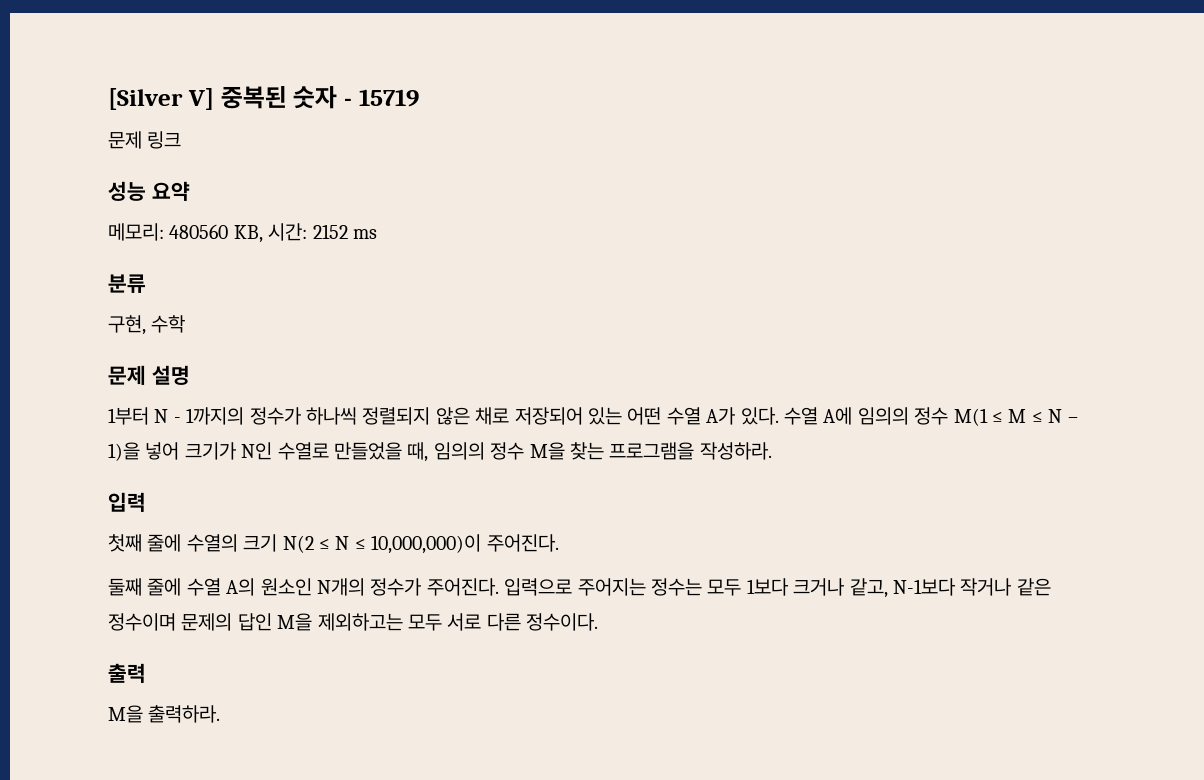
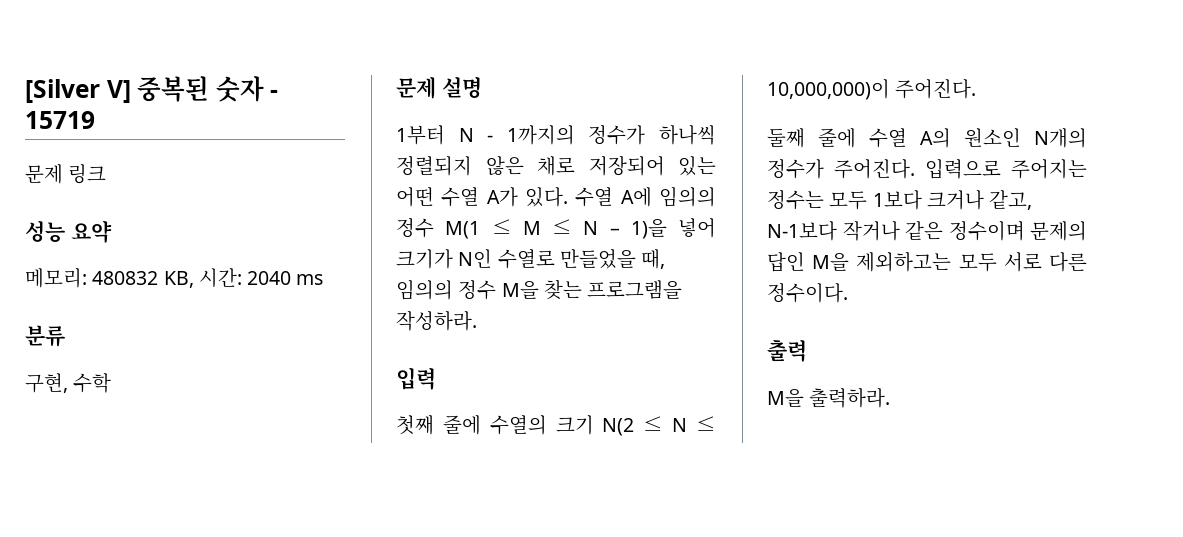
[169,224,229,239] 480560 -> [92,271,159,285] 480832
[312,224,348,239] 2152 -> [247,271,292,285] 2040

